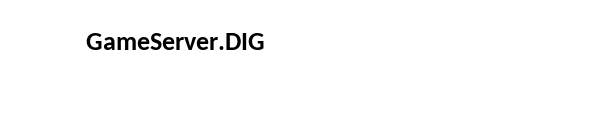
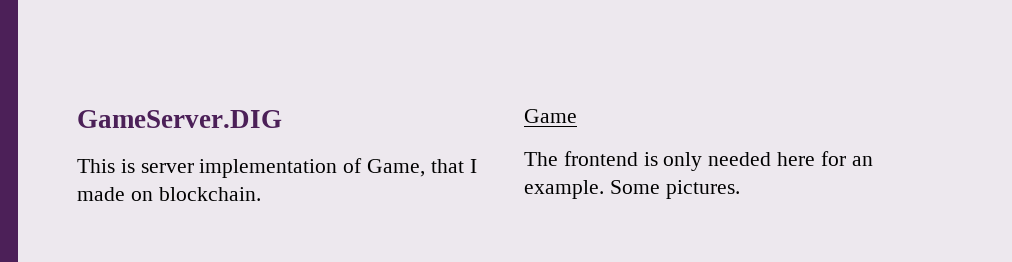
(265, 41) none -> [77,158,477,178] [77,187,261,201] [524,109,577,123] [524,151,873,171] [524,180,740,199] // This is server implementation of Game, that I made on blockchain. // Game // The frontend is only needed here for an example. Some pictures.

